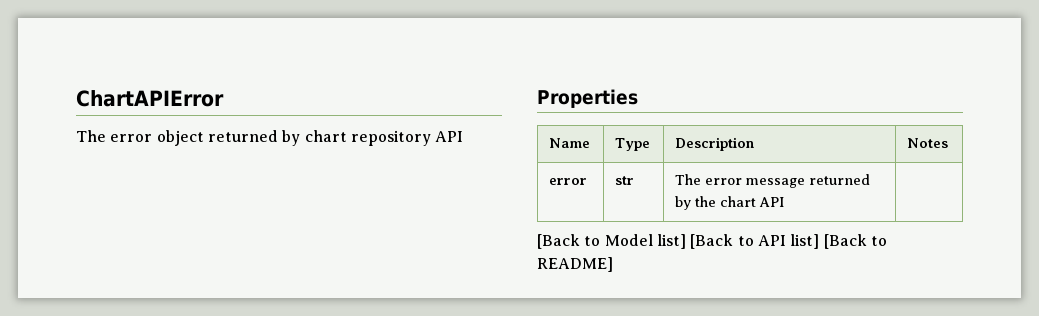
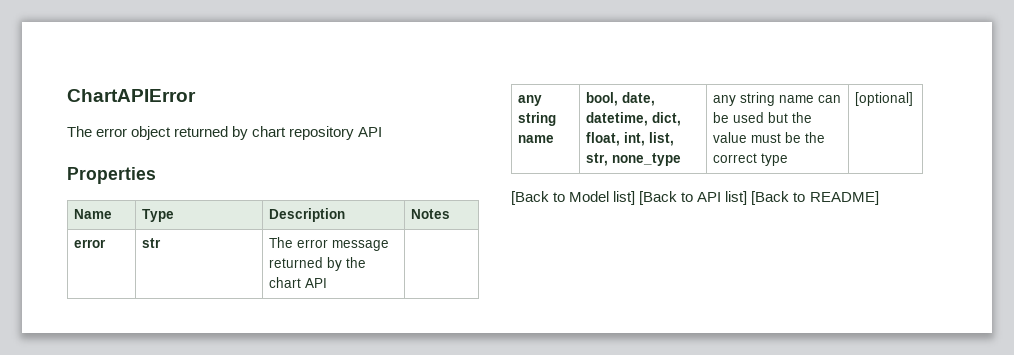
(785, 202) none -> [518,95,543,106] [518,112,557,126] [518,135,555,143] [586,92,656,106] [586,112,682,126] [586,132,675,146] [586,153,682,166] [713,92,842,106] [713,112,813,123] [713,132,826,143] [713,153,789,166] [855,92,914,106] // any string name | bool, date, datetime, dict, float, int, list, str, none_type | any string name can be used but the value must be the correct type | [optional]

